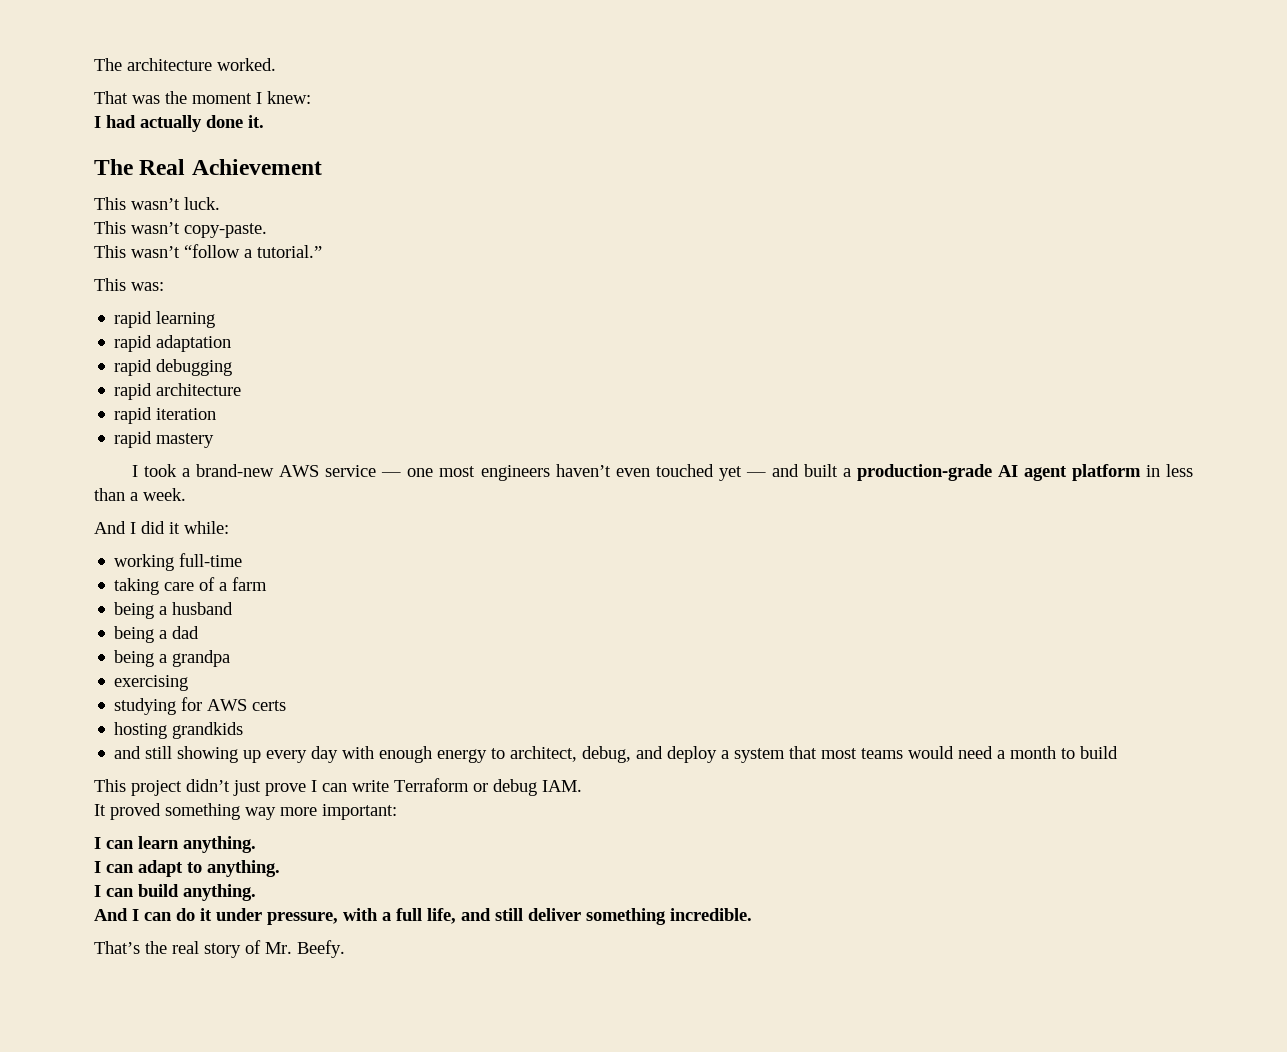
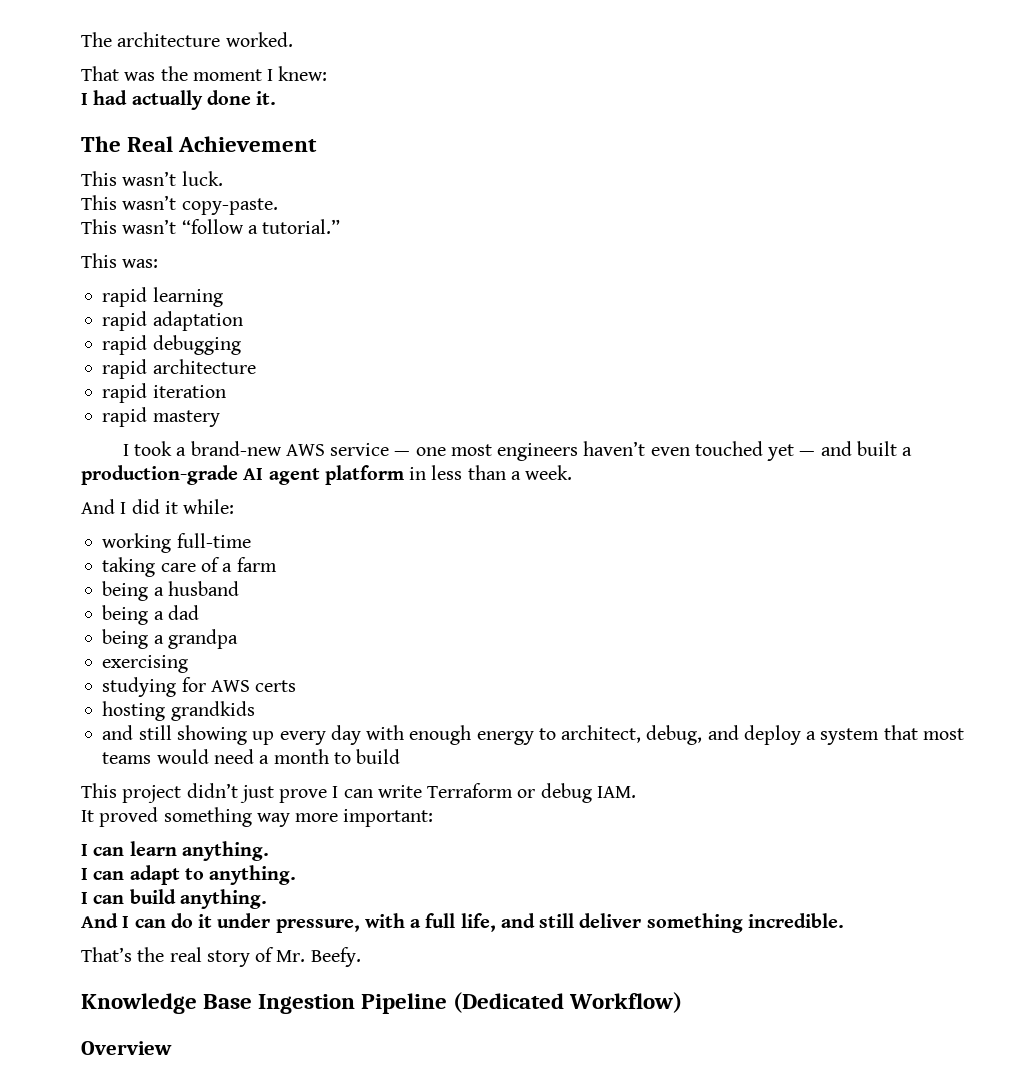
(345, 949) none -> [81,992,683,1014] [81,1041,172,1055] // Knowledge Base Ingestion Pipeline (Dedicated Workflow) // Overview

